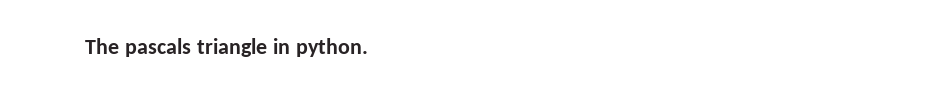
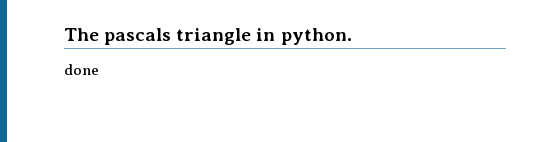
(368, 47) none -> [64,64,99,75] // done

